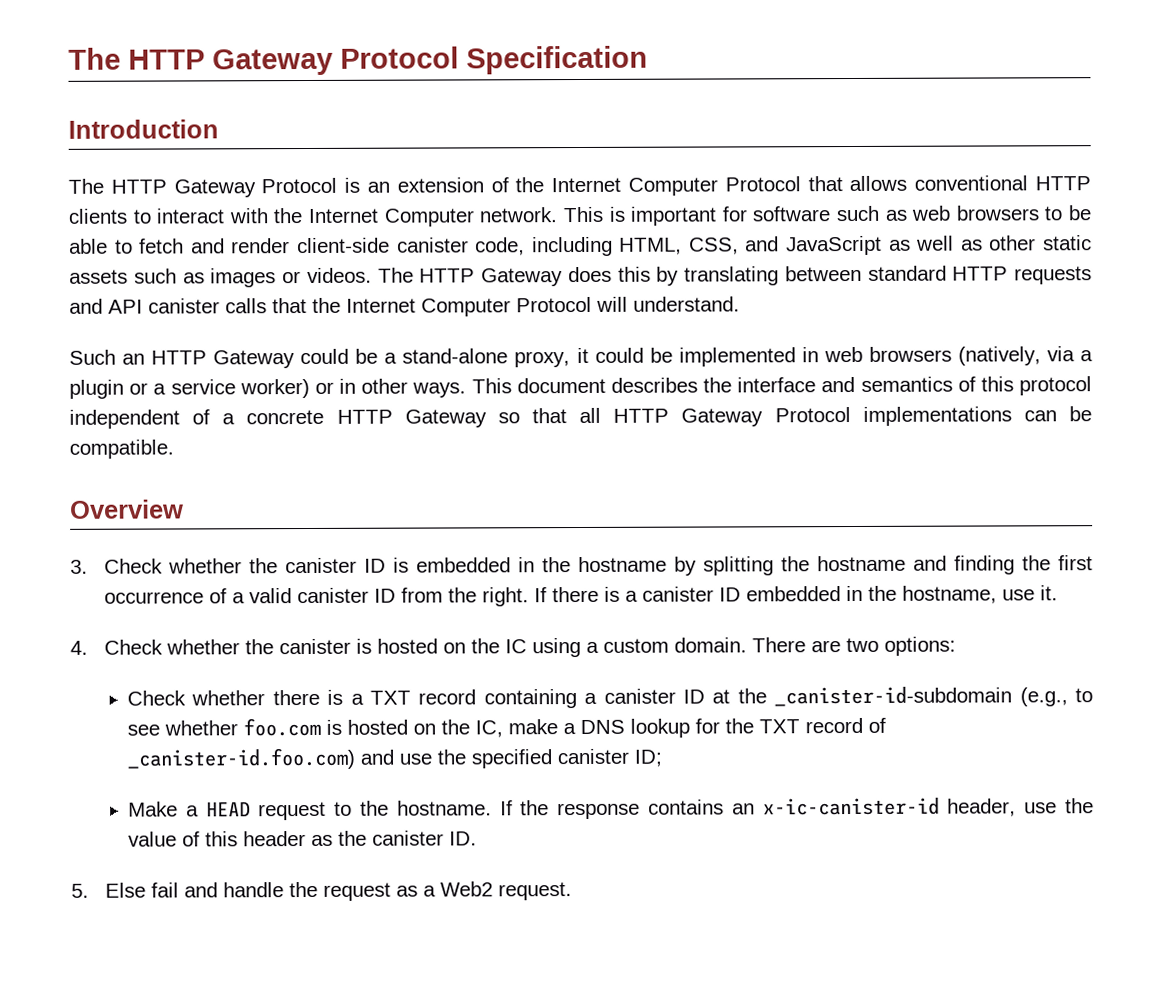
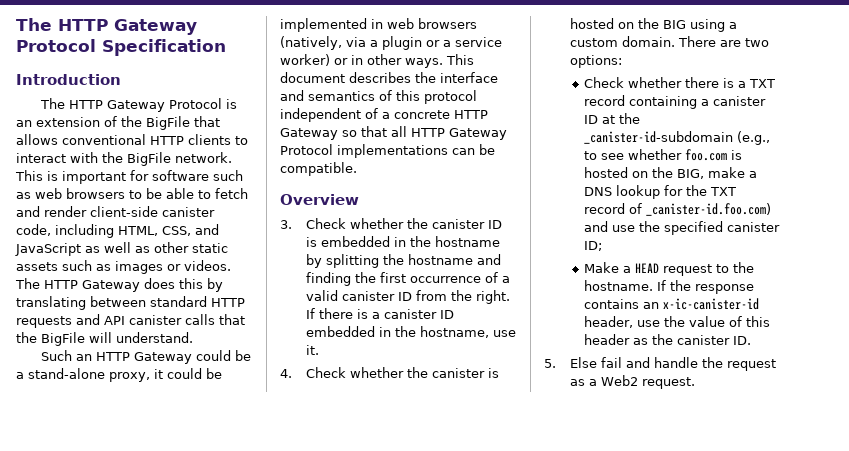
[551,176,801,196] Internet Computer Protocol -> [146,116,190,130] BigFile
[308,208,475,227] Internet Computer -> [127,152,171,166] BigFile
[346,296,592,317] Internet Computer Protocol -> [41,332,85,346] BigFile
[505,639,528,654] IC -> [662,20,686,29] BIG
[474,720,503,738] IC, -> [677,169,705,179] BIG,

